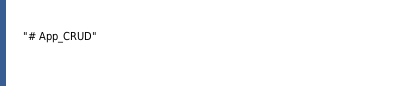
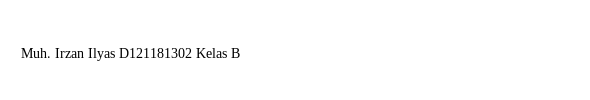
[23,31,97,43] "# App_CRUD" -> [21,48,240,61] Muh. Irzan Ilyas D121181302 Kelas B

